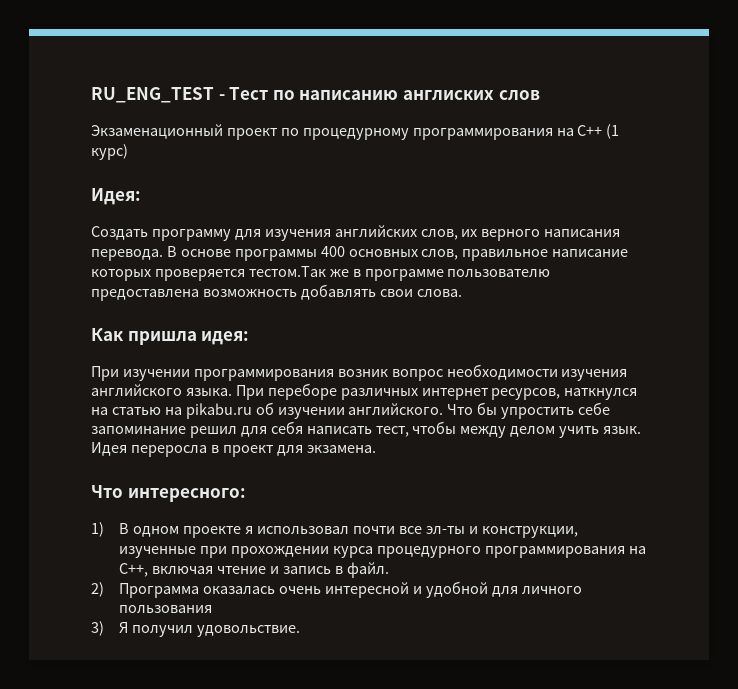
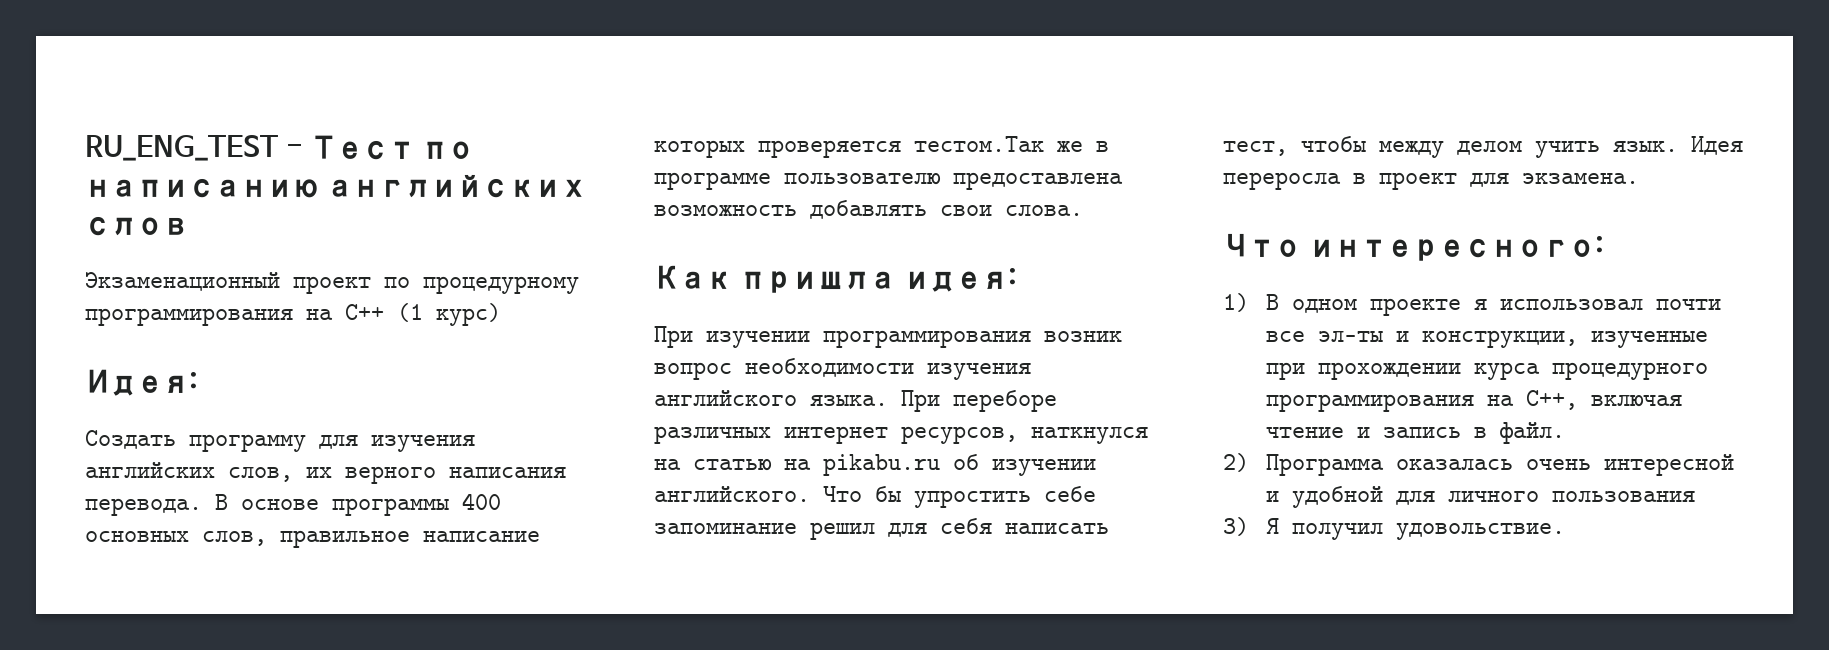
[402,90,494,100] англиских -> [326,174,587,198] английских

